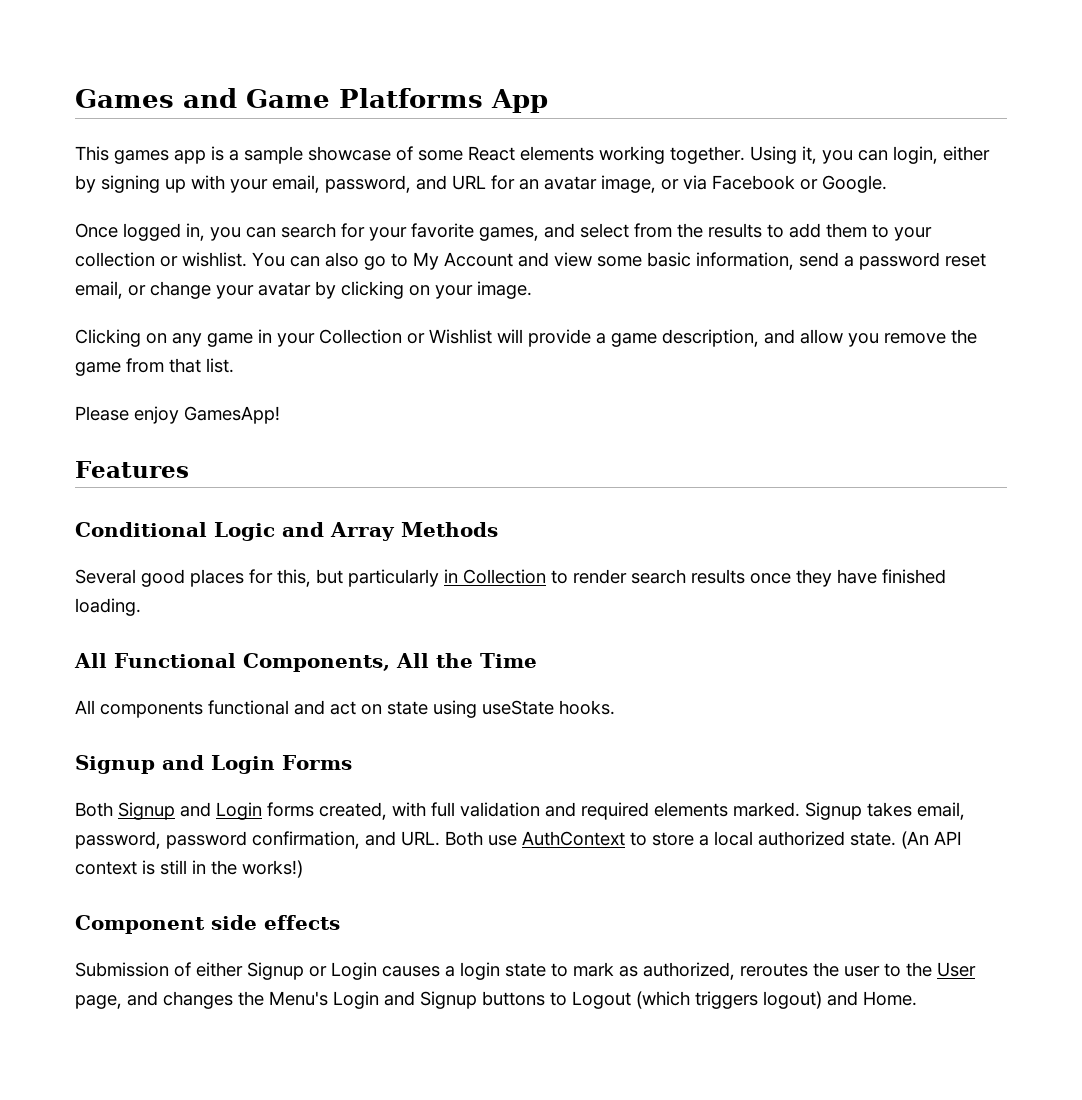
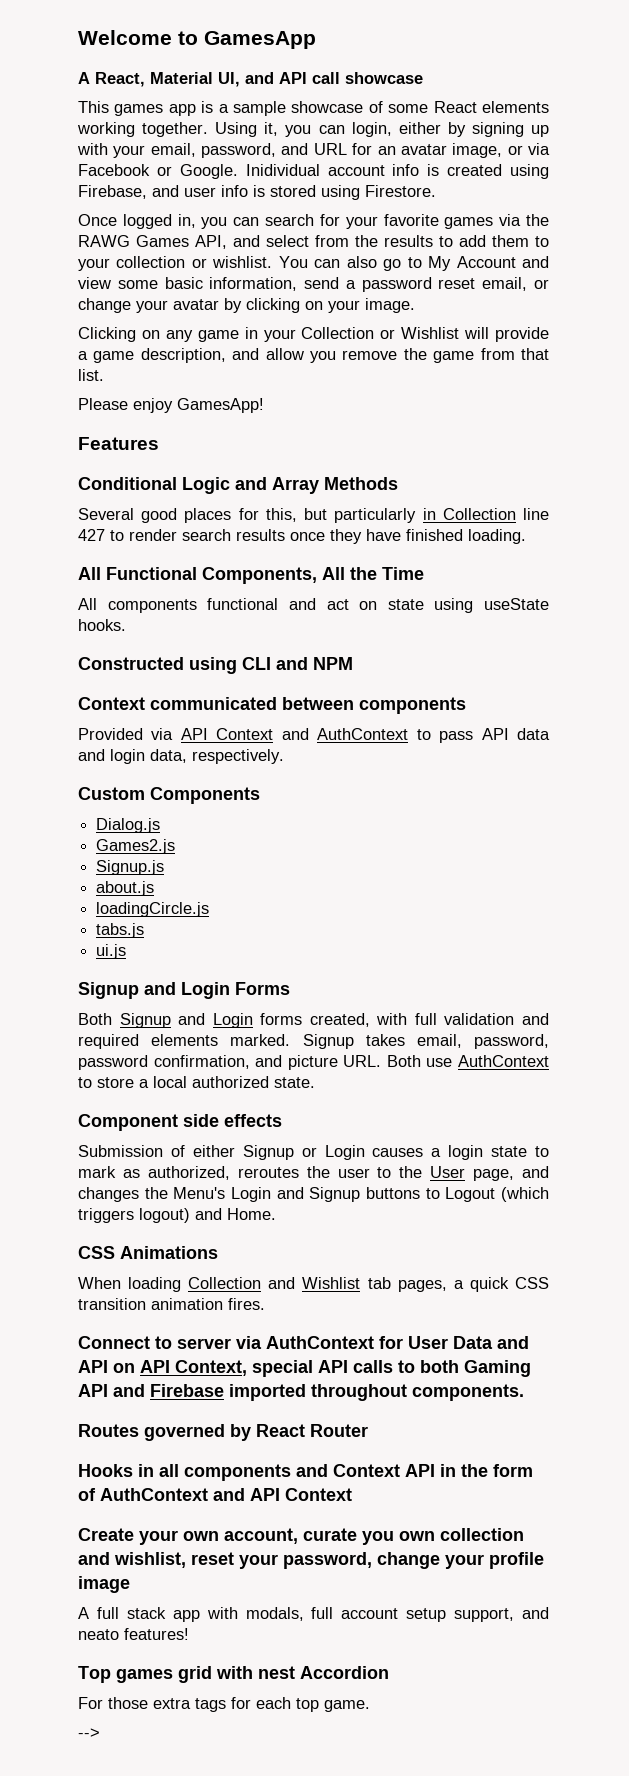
[75,88,548,113] Games and Game Platforms App -> [78,30,316,49] [78,72,423,87] Welcome to GamesApp // A React, Material UI, and API call showcase
(887, 184) none -> [245,164,549,179] [78,185,436,200] Inidividual account info is created using Firebase, and user info is stored using Firestore.
[479,227,539,241] games, -> [444,214,549,229] [78,235,227,249] games via the RAWG Games API,
(546, 576) none -> [523,508,549,520] [78,529,105,541] line 427
(615, 707) none -> [78,657,353,674] [78,697,466,714] [78,728,551,743] [78,749,284,764] [78,787,260,804] [96,818,161,833] [96,839,176,854] [96,860,165,875] [96,881,155,896] [96,902,210,917] [96,923,145,938] [96,944,127,959] // Constructed using CLI and NPM // Context communicated between components // Provided via API Context and AuthContext to pass API data and login data, respectively. // Custom Components // Dialog.js // Games2.js // Signup.js // about.js // loadingCircle.js // tabs.js // ui.js
(396, 838) none -> [287,1055,338,1070] picture
[901,831,962,849] [75,860,303,878] (An API context is still in the works!) -> (315, 1082) none
(917, 998) none -> [78,1246,218,1259] [78,1277,549,1292] [78,1298,265,1310] [78,1336,529,1349] [78,1360,531,1377] [78,1384,524,1401] [78,1424,368,1441] [78,1464,533,1481] [78,1488,352,1501] [78,1528,524,1545] [78,1552,544,1569] [78,1576,130,1593] [78,1607,549,1622] [78,1628,189,1640] [78,1666,389,1683] [78,1697,370,1712] [78,1728,100,1738] // CSS Animations // When loading Collection and Wishlist tab pages, a quick CSS transition animation fires. // Connect to server via AuthContext for User Data and API on API Context, special API calls to both Gaming API and Firebase imported throughout components. // Routes governed by React Router // Hooks in all components and Context API in the form of AuthContext and API Context // Create your own account, curate you own collection and wishlist, reset your password, change your profile image // A full stack app with modals, full account setup support, and neato features! // Top games grid with nest Accordion // For those extra tags for each top game. // -->

